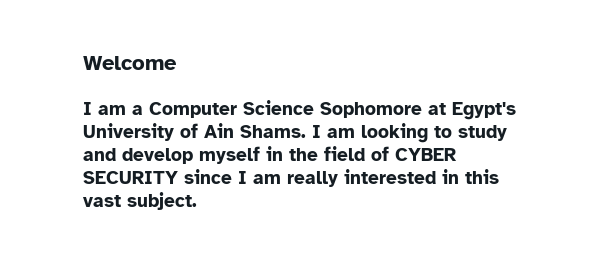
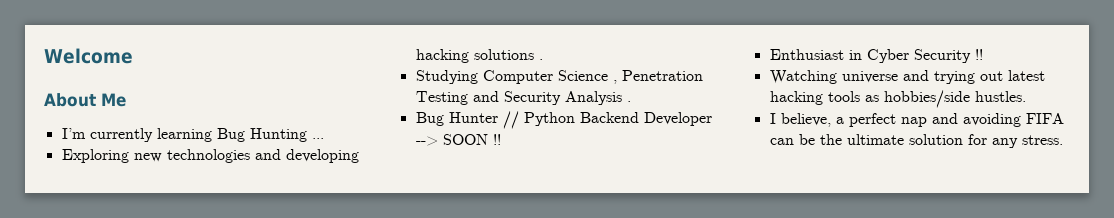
[83,100,516,120] [83,123,507,143] [83,146,457,164] [83,169,499,187] [83,192,197,210] I am a Computer Science Sophomore at Egypt's University of Ain Shams. I am looking to study and develop myself in the field of CYBER SECURITY since I am really interested in this vast subject. -> [44,93,126,107] [61,128,324,142] [61,149,359,163] [415,49,543,63] [415,70,703,84] [415,91,631,105] [415,111,712,129] [415,134,501,146] [769,49,983,63] [769,70,1045,84] [769,90,1026,108] [769,113,1064,127] [769,134,1063,148] About Me // I’m currently learning Bug Hunting ... // Exploring new technologies and developing hacking solutions . // Studying Computer Science , Penetration Testing and Security Analysis . // Bug Hunter // Python Backend Developer --> SOON !! // Enthusiast in Cyber Security !! // Watching universe and trying out latest hacking tools as hobbies/side hustles. // I believe, a perfect nap and avoiding FIFA can be the ultimate solution for any stress.

